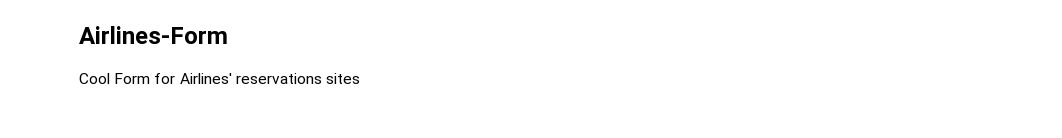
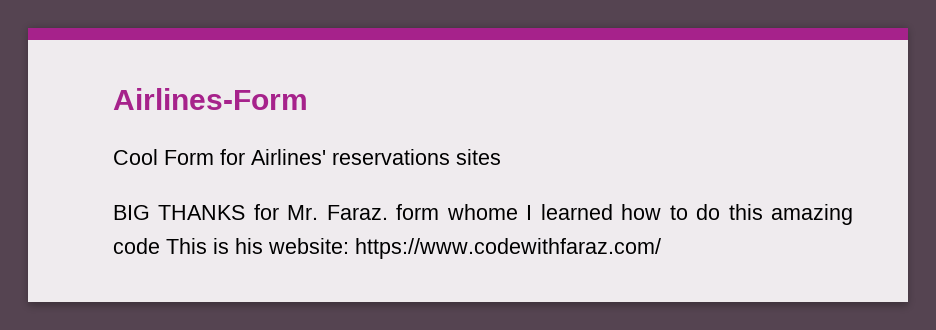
(360, 78) none -> [113,204,853,225] [113,238,661,259] // BIG THANKS for Mr. Faraz. form whome I learned how to do this amazing code This is his website: https://www.codewithfaraz.com/

